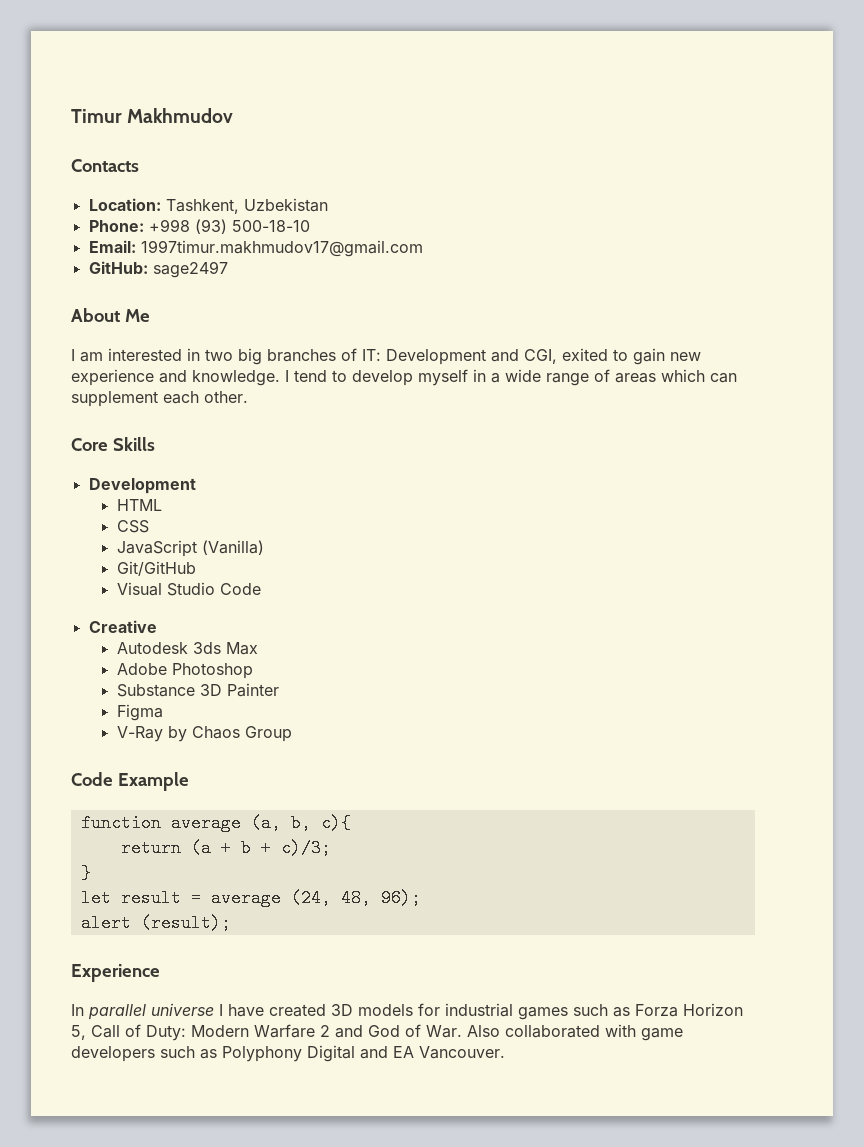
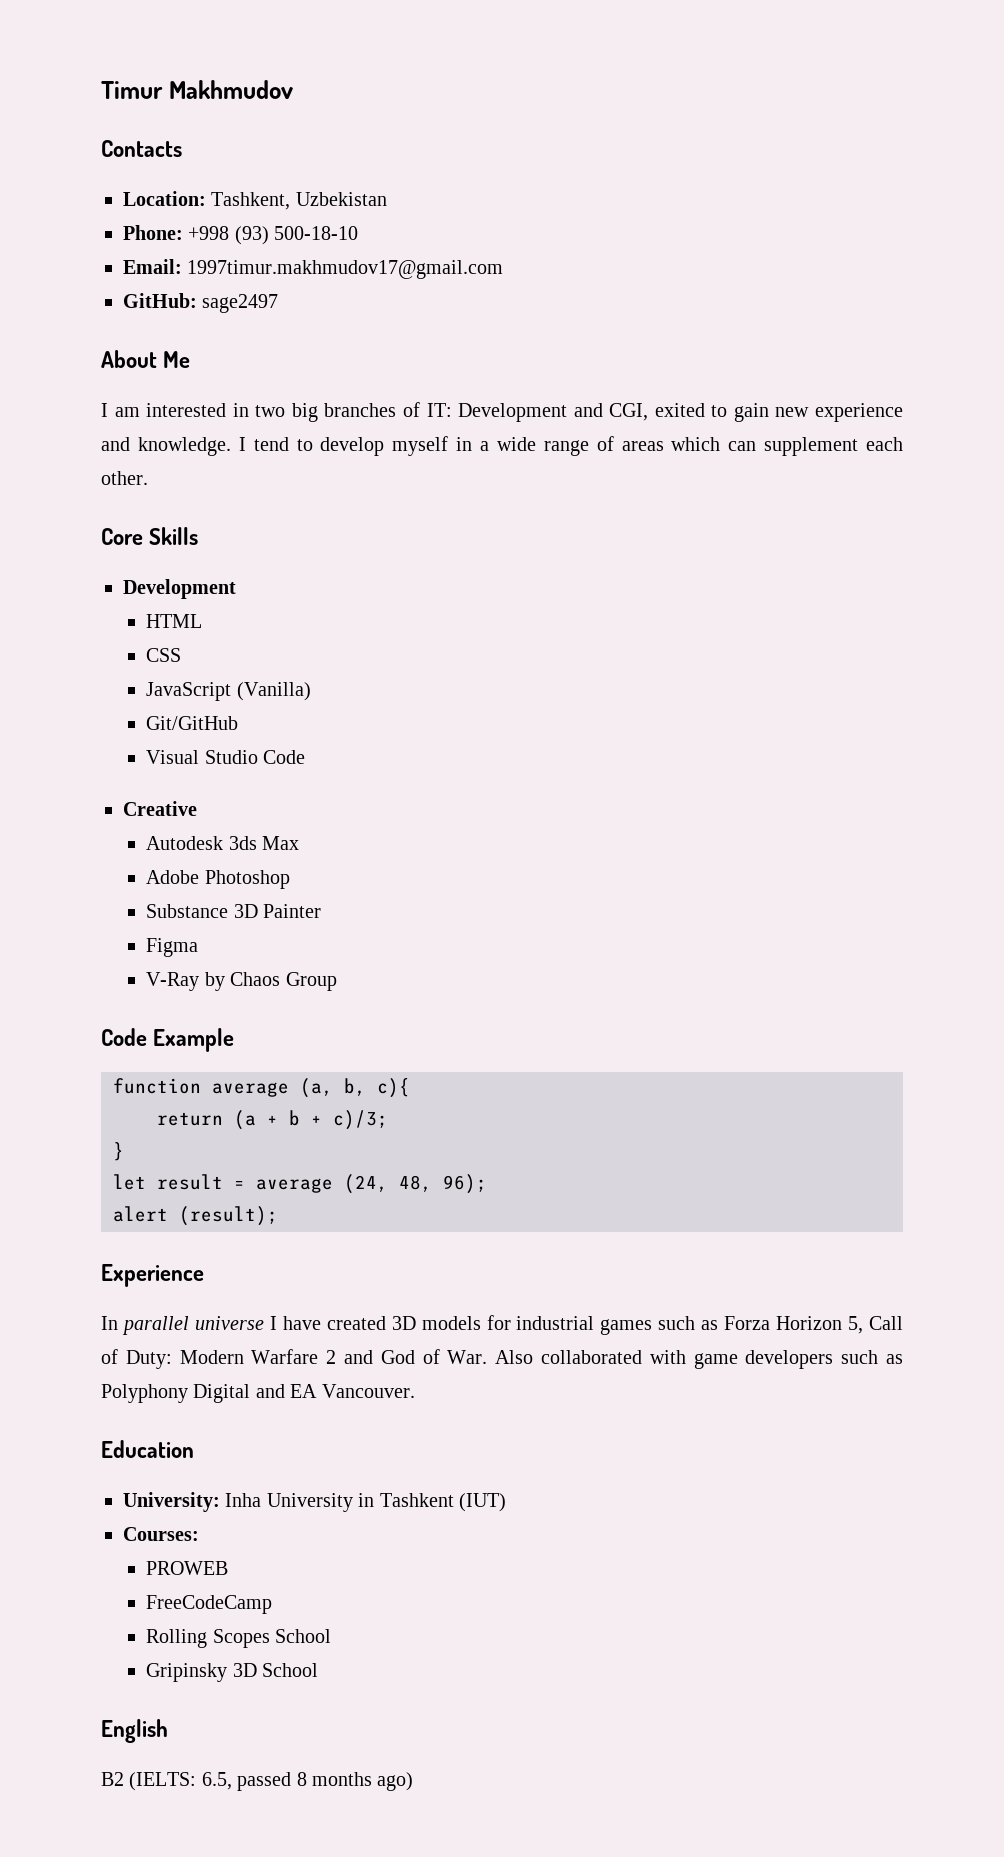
(505, 1052) none -> [101,1440,194,1458] [123,1492,506,1512] [123,1527,199,1541] [146,1561,229,1575] [146,1595,273,1614] [146,1629,332,1648] [146,1663,319,1682] [101,1719,168,1743] [101,1772,414,1791] // Education // University: Inha University in Tashkent (IUT) // Courses: // PROWEB // FreeCodeCamp // Rolling Scopes School // Gripinsky 3D School // English // B2 (IELTS: 6.5, passed 8 months ago)

